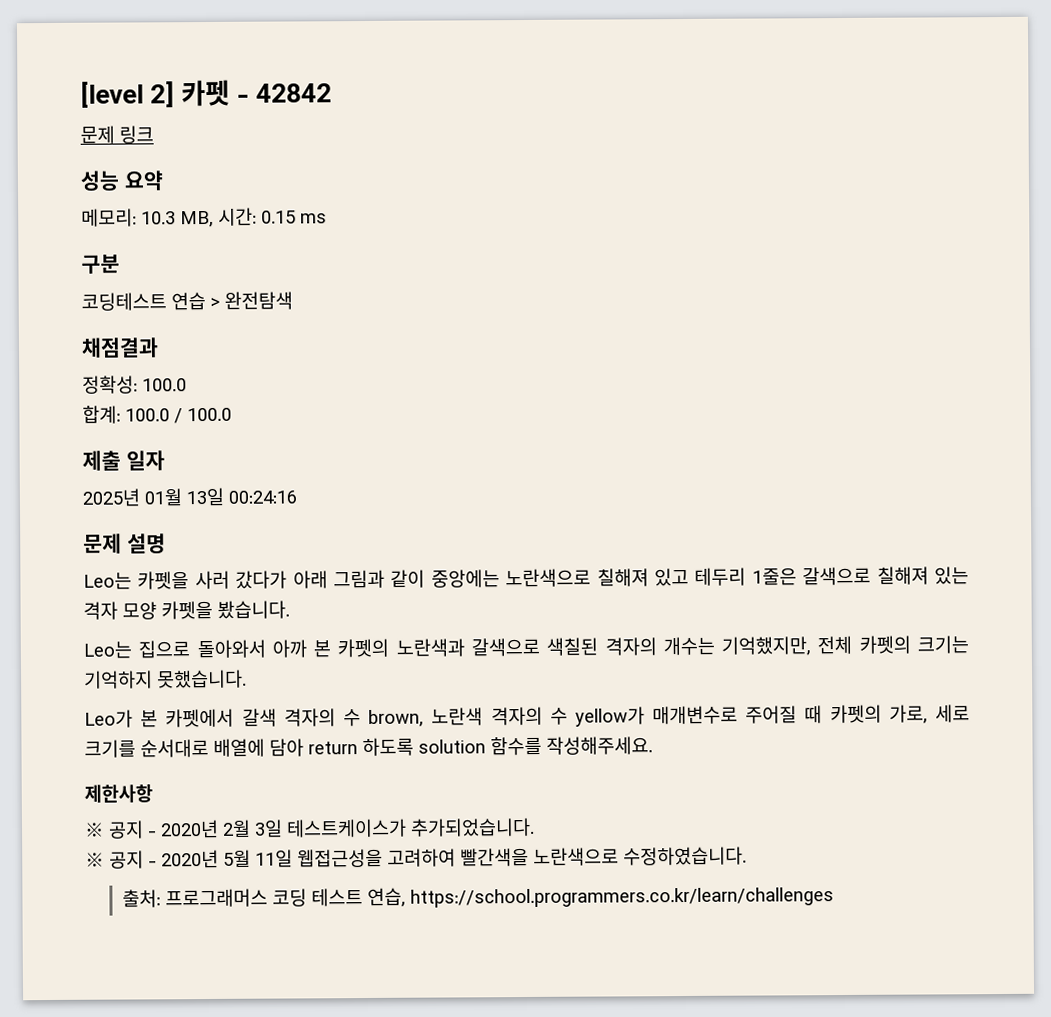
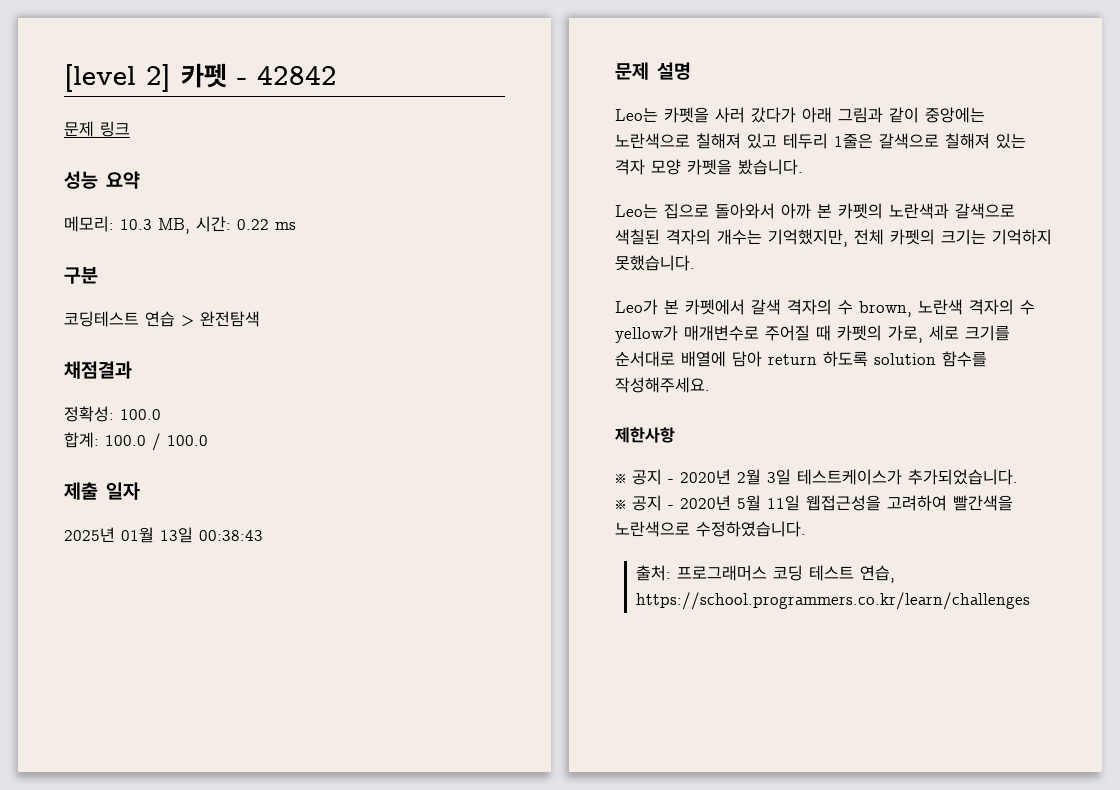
[261,210,296,224] 0.15 -> [237,219,269,230] 0.22
[228,490,297,504] 00:24:16 -> [199,530,263,541] 00:38:43

